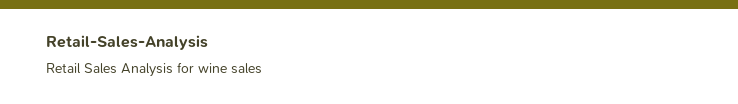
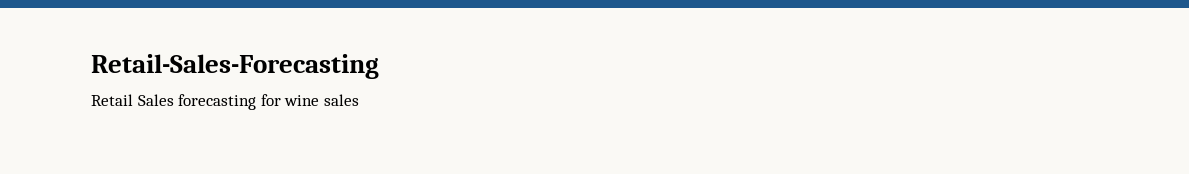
[46,35,208,50] Retail-Sales-Analysis -> [91,54,379,79] Retail-Sales-Forecasting
[121,63,173,77] Analysis -> [178,94,257,110] forecasting

